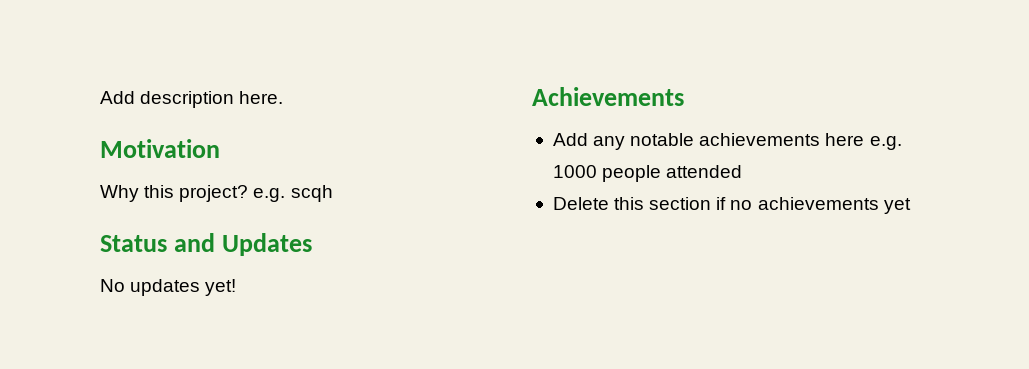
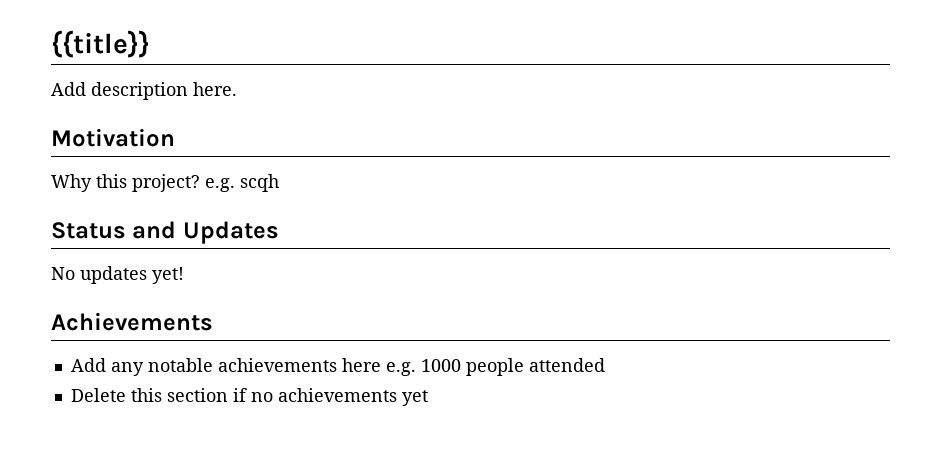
(100, 97) none -> [51,30,150,58] {{title}} //

